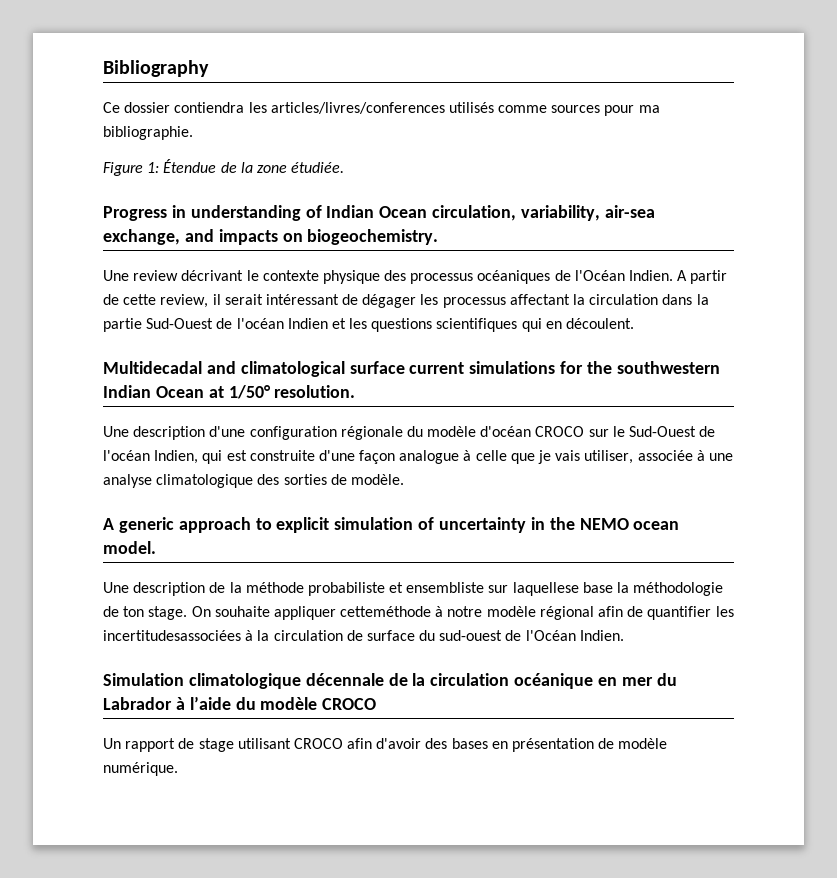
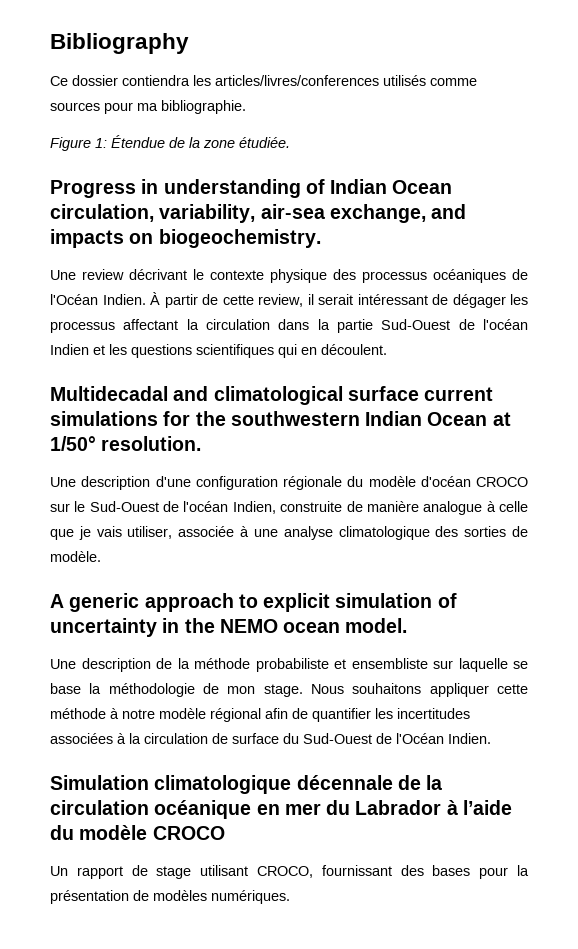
[677,270,688,281] A -> [150,292,160,305] À
[202,450,396,464] qui est construite d'une façon -> [280,501,419,512] construite de manière
[512,582,579,596] laquellese -> [458,658,528,672] laquelle se
[123,606,432,620] ton stage. On souhaite appliquer cetteméthode -> [227,683,528,697] [50,708,106,719] mon stage. Nous souhaitons appliquer cette méthode
[103,630,241,641] incertitudesassociées -> [397,708,470,719] [50,733,113,744] incertitudes associées
[439,630,503,641] sud-ouest -> [303,733,372,744] Sud-Ouest
[293,738,668,752] [103,762,178,776] CROCO afin d'avoir des bases en présentation de modèle numérique. -> [257,865,529,879] [50,890,290,904] CROCO, fournissant des bases pour la présentation de modèles numériques.

